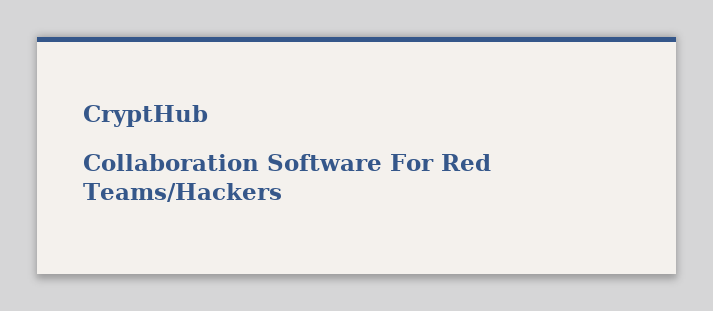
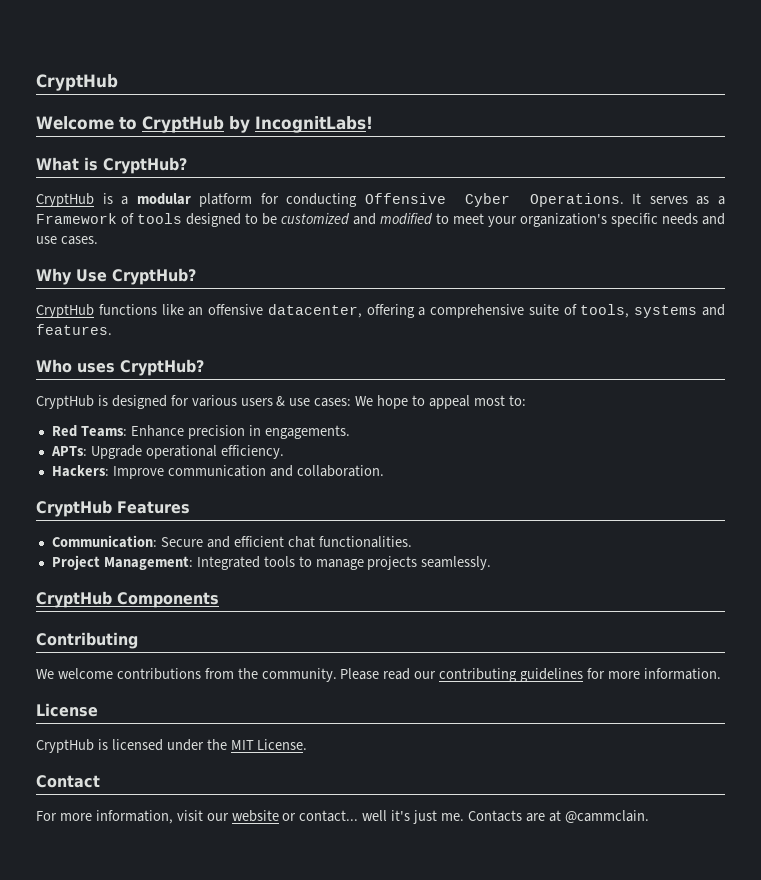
[83,154,491,171] [83,183,282,202] Collaboration Software For Red Teams/Hackers -> [36,116,373,133] [36,157,187,174] [36,193,725,207] [36,213,725,227] [36,236,98,245] [36,268,196,285] [36,304,725,318] [36,324,112,335] [36,359,204,376] [36,395,526,409] [51,425,350,439] [50,445,284,459] [51,465,384,479] [36,500,190,517] [51,535,412,548] [51,555,492,570] [36,591,219,608] [36,632,138,649] [36,668,721,682] [36,703,98,717] [36,739,308,753] [36,775,100,788] [36,810,649,824] Welcome to CryptHub by IncognitLabs! // What is CryptHub? // CryptHub is a modular platform for conducting Offensive Cyber Operations. It serves as a Framework of tools designed to be customized and modified to meet your organization's specific needs and use cases. // Why Use CryptHub? // CryptHub functions like an offensive datacenter, offering a comprehensive suite of tools, systems and features. // Who uses CryptHub? // CryptHub is designed for various users & use cases: We hope to appeal most to: // Red Teams: Enhance precision in engagements. // APTs: Upgrade operational efficiency. // Hackers: Improve communication and collaboration. // CryptHub Features // Communication: Secure and efficient chat functionalities. // Project Management: Integrated tools to manage projects seamlessly. // CryptHub Components // Contributing // We welcome contributions from the community. Please read our contributing guidelines for more information. // License // CryptHub is licensed under the MIT License. // Contact // For more information, visit our website or contact... well it's just me. Contacts are at @cammclain.

